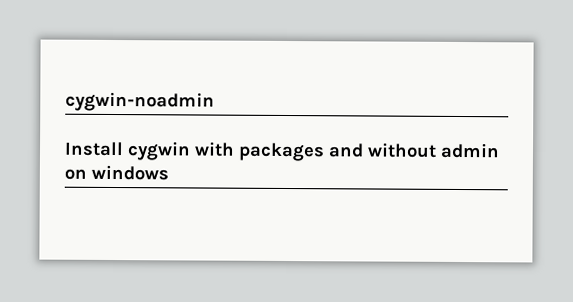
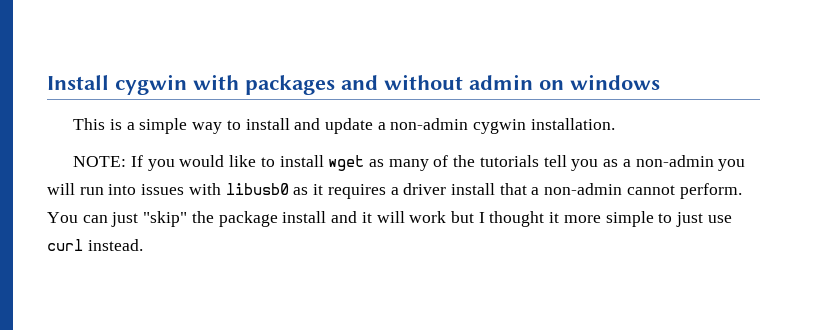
[65,91,215,112] cygwin-noadmin // -> (47, 82) none
(169, 172) none -> [73,118,615,134] [73,155,746,171] [47,183,742,199] [47,211,732,227] [47,239,143,251] // This is a simple way to install and update a non-admin cygwin installation. // NOTE: If you would like to install wget as many of the tutorials tell you as a non-admin you will run into issues with libusb0 as it requires a driver install that a non-admin cannot perform. You can just "skip" the package install and it will work but I thought it more simple to just use curl instead.

